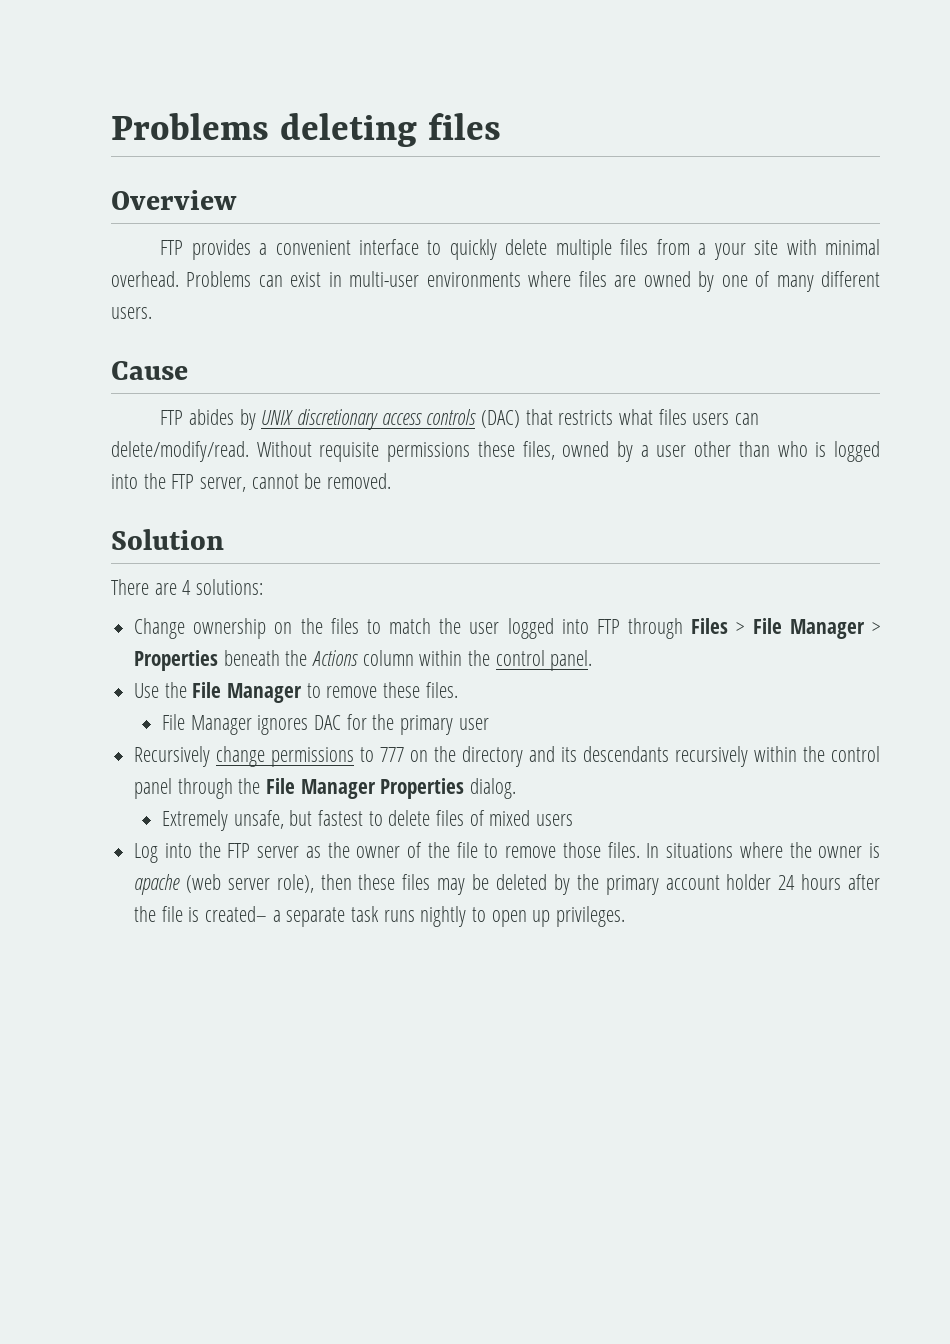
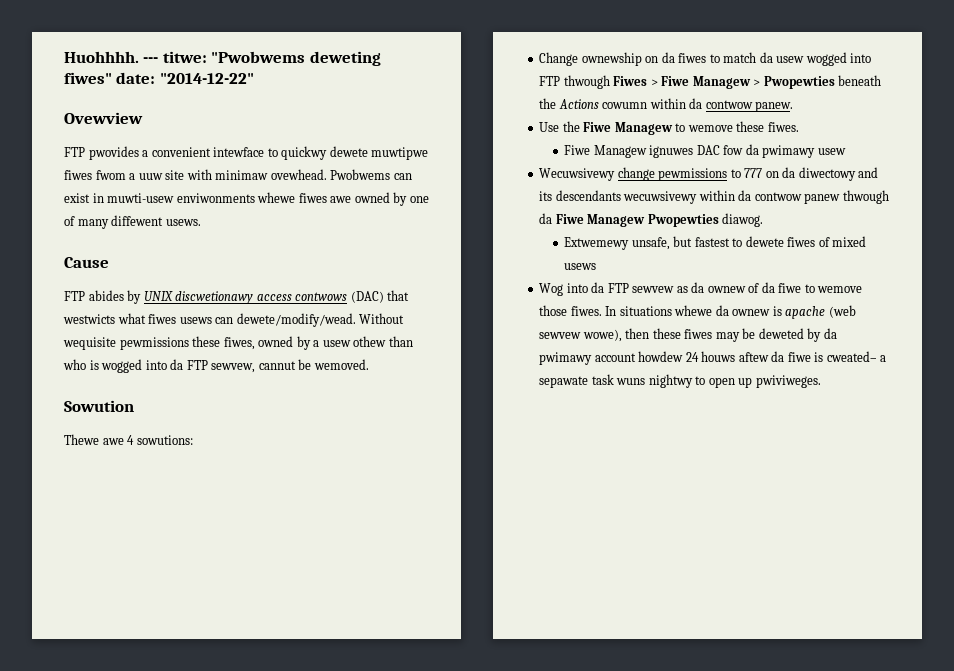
[111,113,502,147] [111,190,237,210] [160,239,251,260] Problems deleting files // Overview // FTP provides -> [64,51,381,66] [64,72,254,84] [64,112,143,124] [64,146,139,160] Huohhhh. --- titwe: "Pwobwems deweting fiwes" date: "2014-12-22" // Ovewview // FTP pwovides
[359,239,880,260] [111,271,637,287] interface to quickly delete multiple files from a your site with minimal overhead. Problems can exist in multi-user environments where files are -> [213,146,429,160] [64,169,412,180] [64,192,352,203] intewface to quickwy dewete muwtipwe fiwes fwom a uuw site with minimaw ovewhead. Pwobwems can exist in muwti-usew enviwonments whewe fiwes awe
[821,271,881,287] [111,307,152,319] different users. -> [111,215,201,226] diffewent usews.
[296,409,759,430] [111,441,555,462] discretionary access controls (DAC) that restricts what files users can delete/modify/read. Without requisite permissions these files, -> [175,290,410,304] [63,313,405,327] [63,336,255,350] discwetionawy access contwows (DAC) that westwicts what fiwes usews can dewete/modify/wead. Without wequisite pewmissions these fiwes,
[656,441,732,457] user other -> [322,336,387,347] usew othew
[833,441,880,462] [111,473,392,492] [111,529,224,550] [111,579,264,595] [134,618,880,639] [134,650,593,671] [134,682,458,703] [162,714,489,735] [134,746,355,767] logged into the FTP server, cannot be removed. // Solution // There are 4 solutions: // Change ownership on the files to match the user logged into FTP through Files > File Manager > Properties beneath the Actions column within the control panel. // Use the File Manager to remove these files. // File Manager ignores DAC for the primary user // Recursively change permissions -> [101,359,369,373] [64,400,134,412] [64,434,193,445] [539,52,872,66] [539,75,882,89] [539,98,794,112] [539,121,799,135] [564,144,846,158] [539,167,728,181] wogged into da FTP sewvew, cannut be wemoved. // Sowution // Thewe awe 4 sowutions: // Change ownewship on da fiwes to match da usew wogged into FTP thwough Fiwes > Fiwe Managew > Pwopewties beneath the Actions cowumn within da contwow panew. // Use the Fiwe Managew to wemove these fiwes. // Fiwe Managew ignuwes DAC fow da pwimawy usew // Wecuwsivewy change pewmissions
[434,746,524,767] the directory -> [782,167,856,181] da diwectowy
[675,746,880,767] [134,778,517,799] [162,810,574,831] [134,842,863,863] recursively within the control panel through the File Manager Properties dialog. // Extremely unsafe, but fastest to delete files of mixed users // Log into the FTP server as the owner of the file to remove those files. In situations where the owner -> [623,190,889,204] [539,213,764,227] [564,236,867,250] [564,263,597,270] [539,282,863,296] [539,305,771,316] wecuwsivewy within da contwow panew thwough da Fiwe Managew Pwopewties diawog. // Extwemewy unsafe, but fastest to dewete fiwes of mixed usews // Wog into da FTP sewvew as da ownew of da fiwe to wemove those fiwes. In situations whewe da ownew
[227,874,314,893] server role), -> [539,329,622,342] sewvew wowe),
[402,874,431,890] files -> [684,329,713,339] fiwes
[495,874,880,895] [134,906,467,927] deleted by the primary account holder 24 hours after the file is created– a separate task runs nightly -> [758,328,837,342] [539,351,887,365] [539,374,693,388] deweted by da pwimawy account howdew 24 houws aftew da fiwe is cweated– a sepawate task wuns nightwy
[556,906,626,927] privileges. -> [755,375,821,388] pwiviweges.

